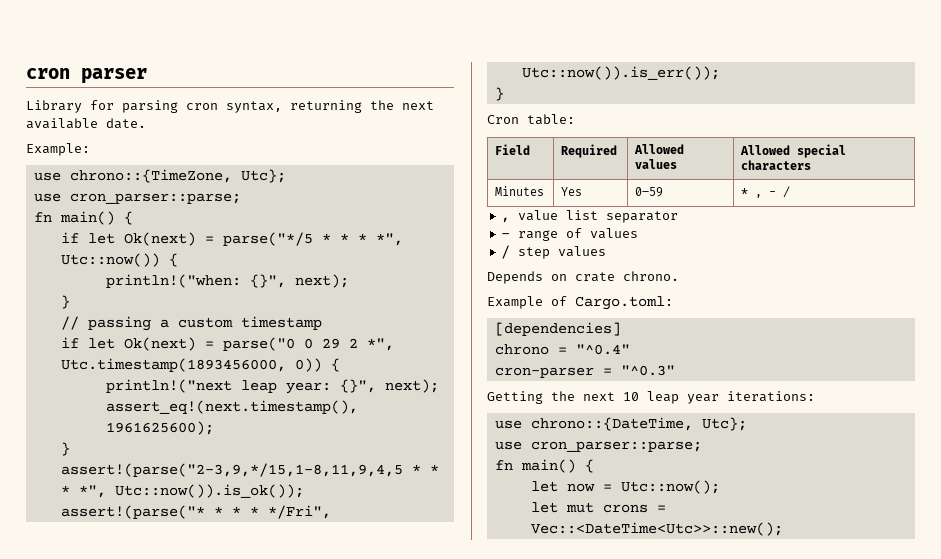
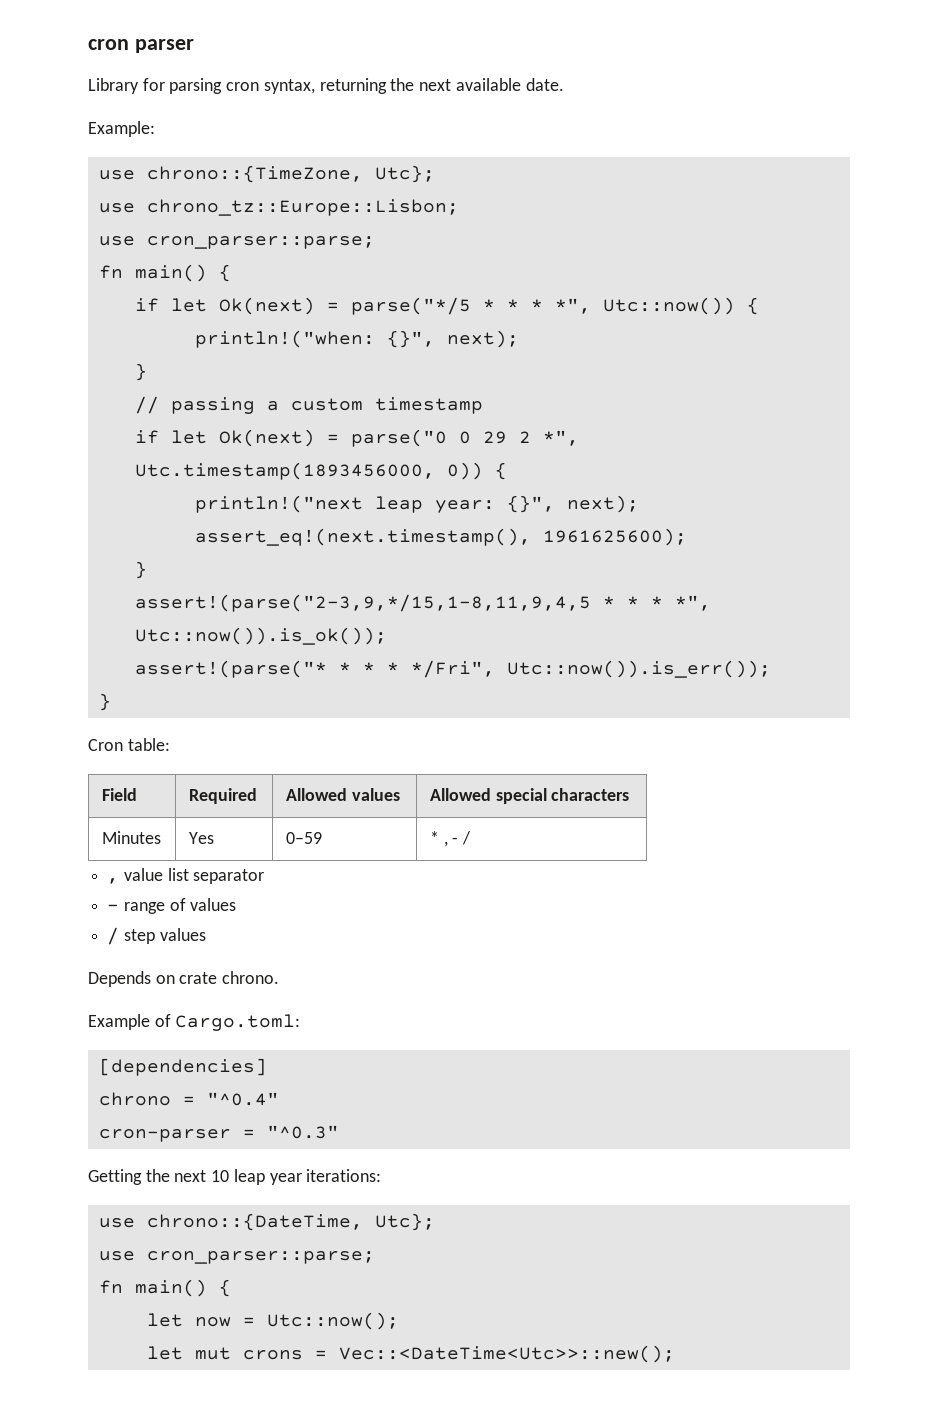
(286, 176) none -> [98,199,459,216] // use chrono_tz::Europe::Lisbon;

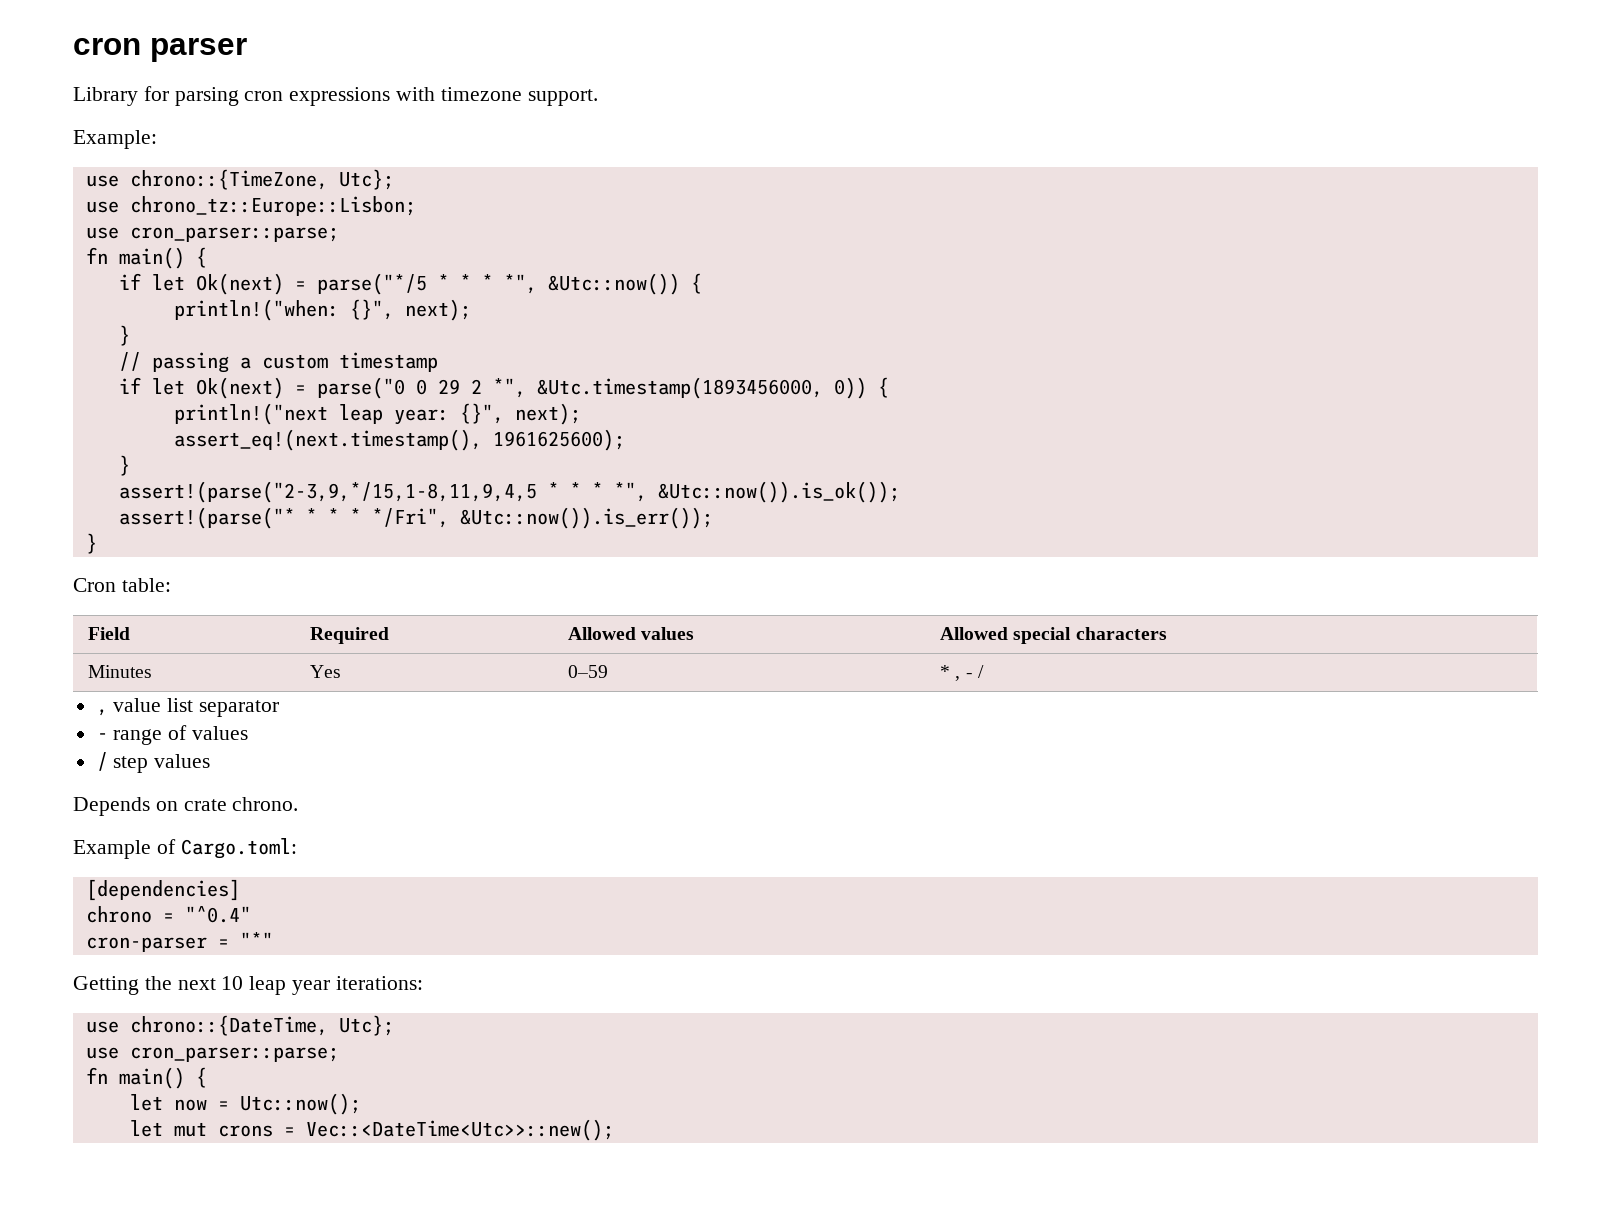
[263,78,564,94] syntax, returning the next available date. -> [289,87,598,106] expressions with timezone support.
[602,297,735,315] Utc::now()) -> [547,273,680,295] &Utc::now())
[134,462,435,480] Utc.timestamp(1893456000, -> [536,377,823,399] &Utc.timestamp(1893456000,
[134,627,387,645] Utc::now()).is_ok()); -> [657,481,900,503] &Utc::now()).is_ok());
[506,660,771,678] Utc::now()).is_err()); -> [459,507,713,529] &Utc::now()).is_err());
[266,1125,339,1139] "^0.3" -> [239,932,273,948] "*"

